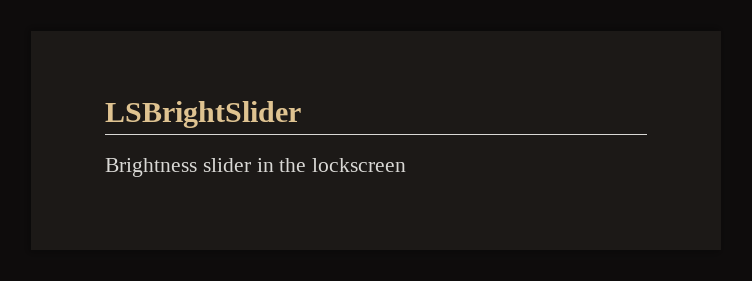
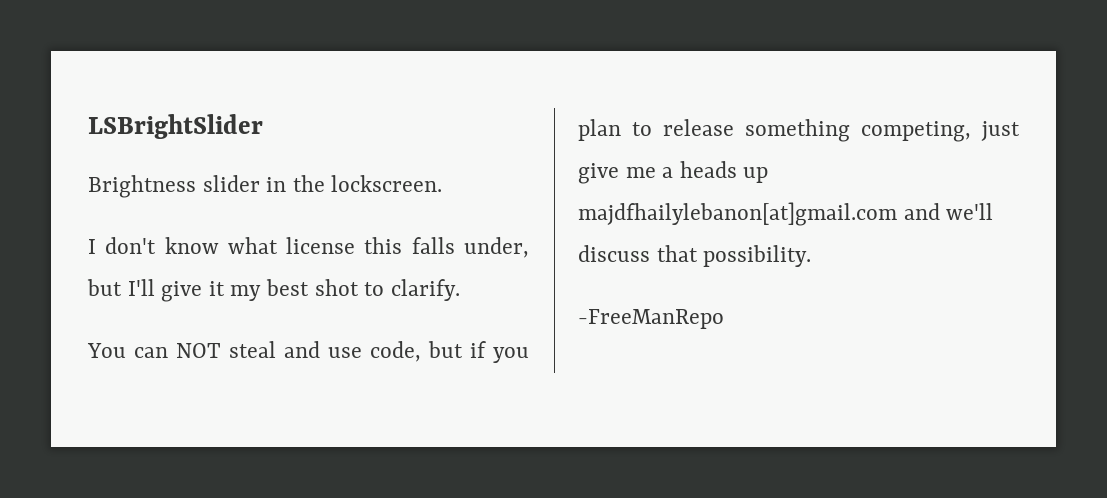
[312,158,407,172] lockscreen -> [331,175,443,192] [88,237,529,258] [87,279,460,302] [87,341,529,363] [578,119,1020,142] [578,161,769,184] [578,202,994,226] [578,245,812,267] [578,309,724,329] lockscreen. // I don't know what license this falls under, but I'll give it my best shot to clarify. // You can NOT steal and use code, but if you plan to release something competing, just give me a heads up majdfhailylebanon[at]gmail.com and we'll discuss that possibility. // -FreeManRepo

